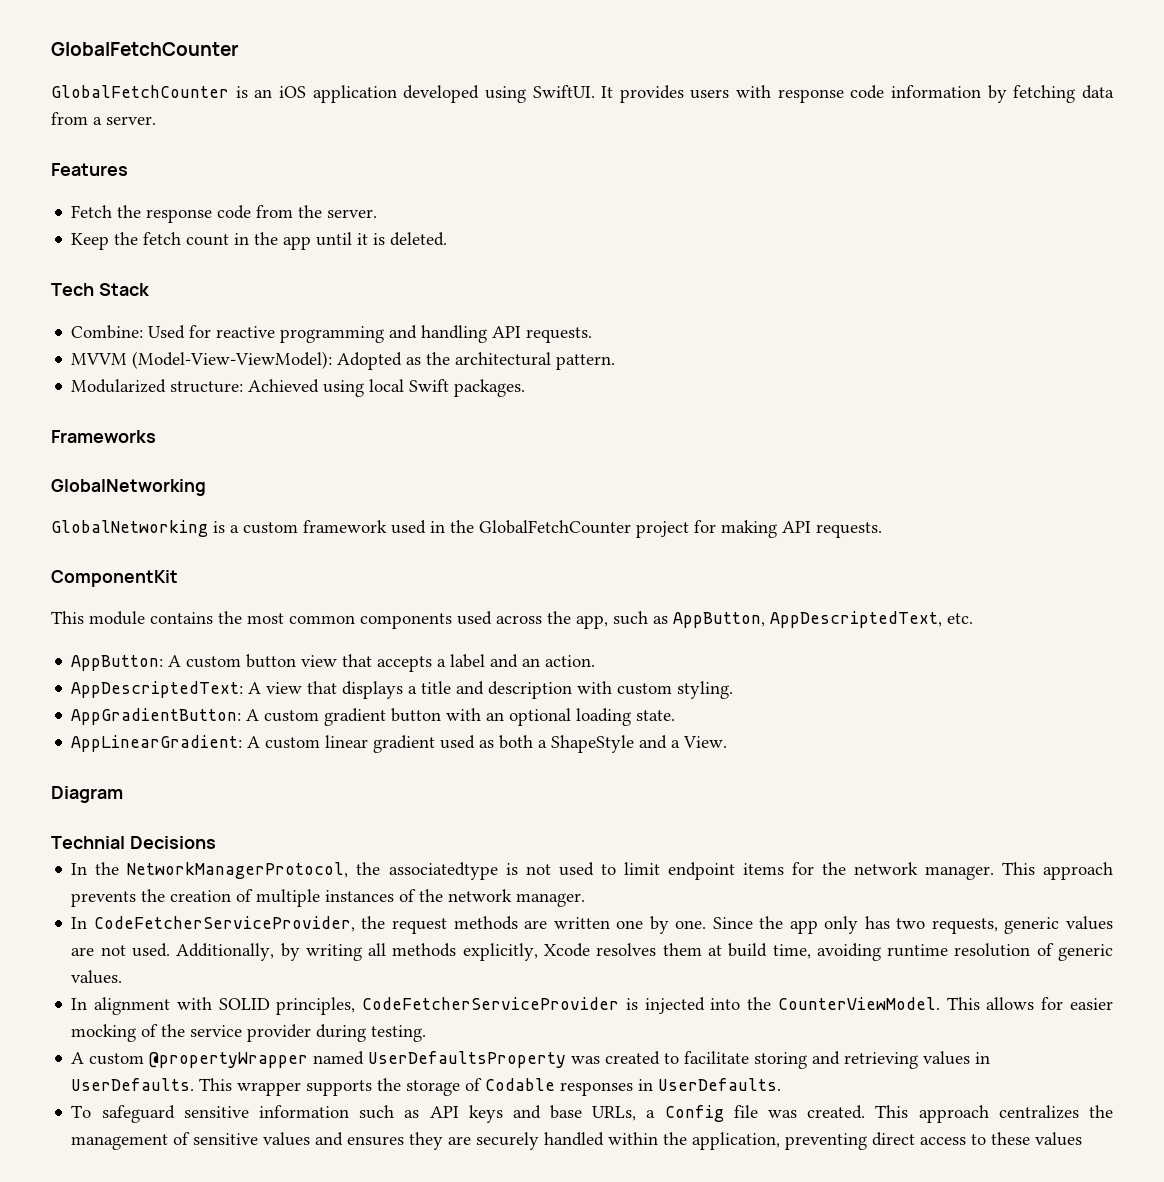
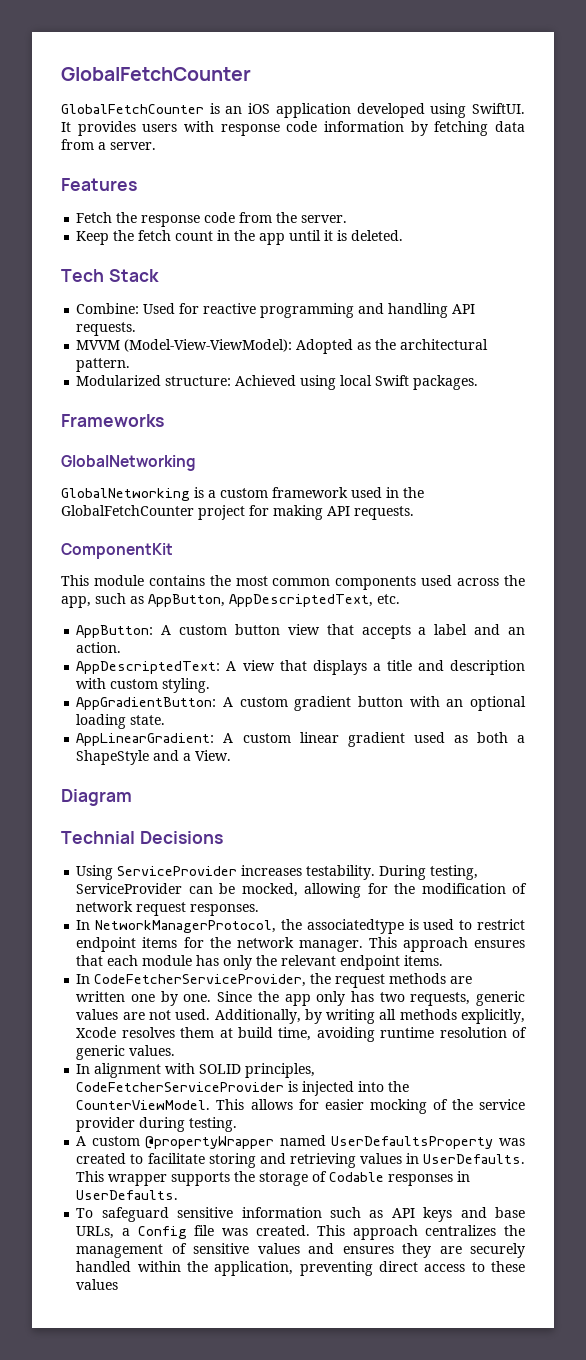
[71,862,120,875] // In the -> [76,865,479,880] [76,883,527,898] [76,901,260,916] [76,920,91,930] // Using ServiceProvider increases testability. During testing, ServiceProvider can be mocked, allowing for the modification of network request responses. // In
[525,864,551,875] not -> (419, 924) none
[623,862,660,875] limit -> [477,919,525,930] restrict
[71,889,586,907] prevents the creation of multiple instances of the network manager. -> [473,940,525,948] [76,955,444,970] ensures that each module has only the relevant endpoint items.

